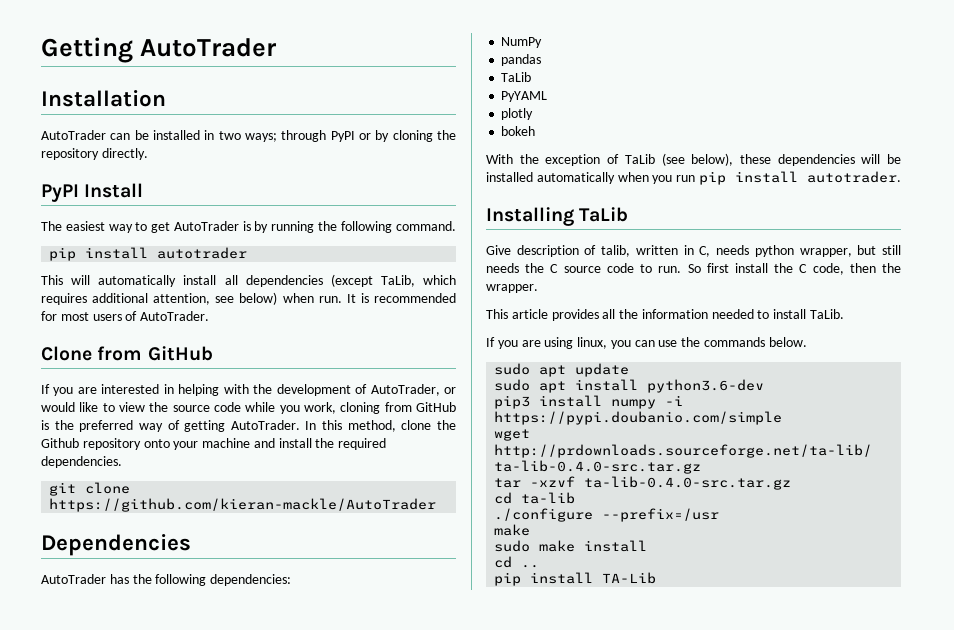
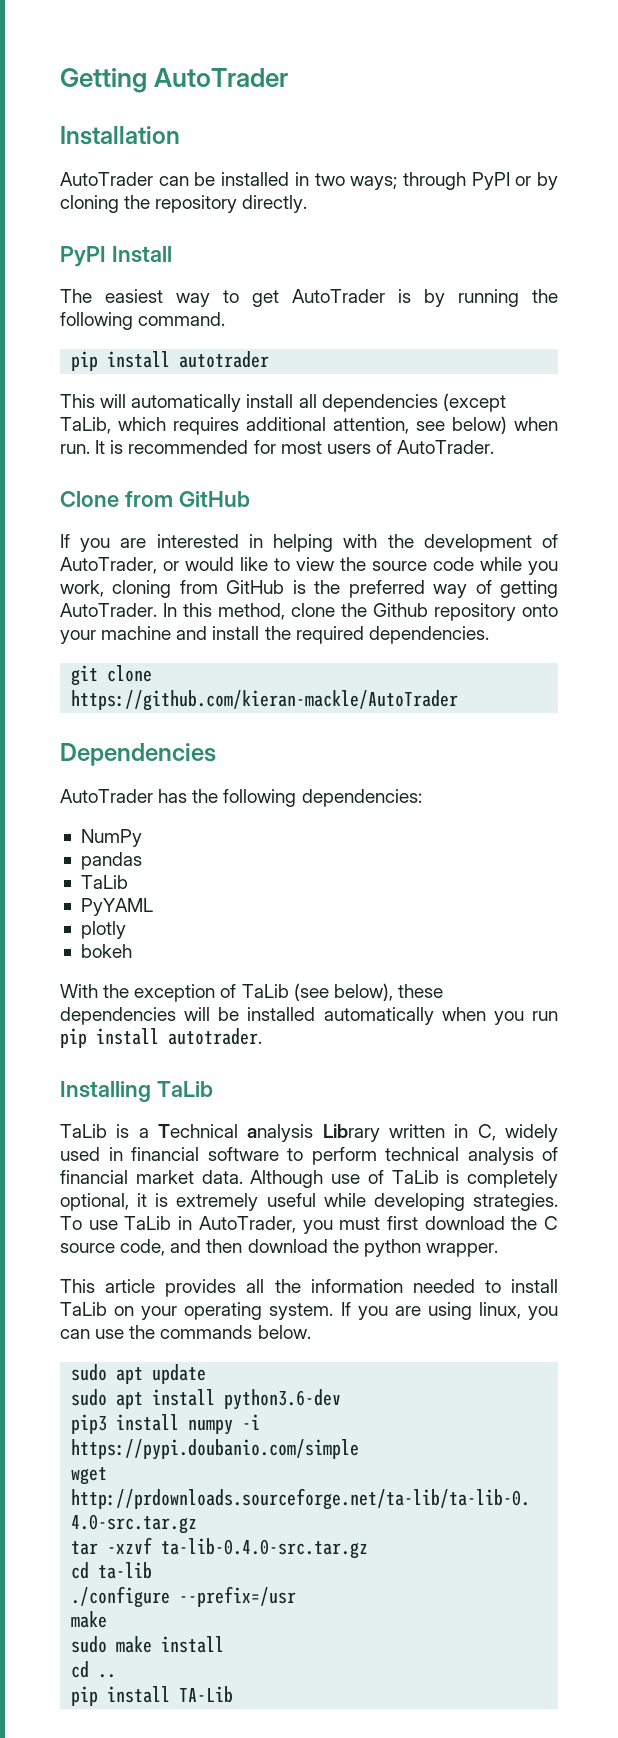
[486,245,901,257] [486,263,901,275] Give description of talib, written in C, needs python wrapper, but still needs the C source code to run. So first install the C code, then the -> [60,1124,558,1142] [60,1147,558,1165] [60,1170,558,1188] [60,1193,558,1211] [60,1216,558,1234] [60,1239,421,1257] TaLib is a Technical analysis Library written in C, widely used in financial software to perform technical analysis of financial market data. Although use of TaLib is completely optional, it is extremely useful while developing strategies. To use TaLib in AutoTrader, you must first download the C source code, and then download the python
[810,309,845,319] TaLib. // -> [60,1302,334,1320] TaLib on your operating system.

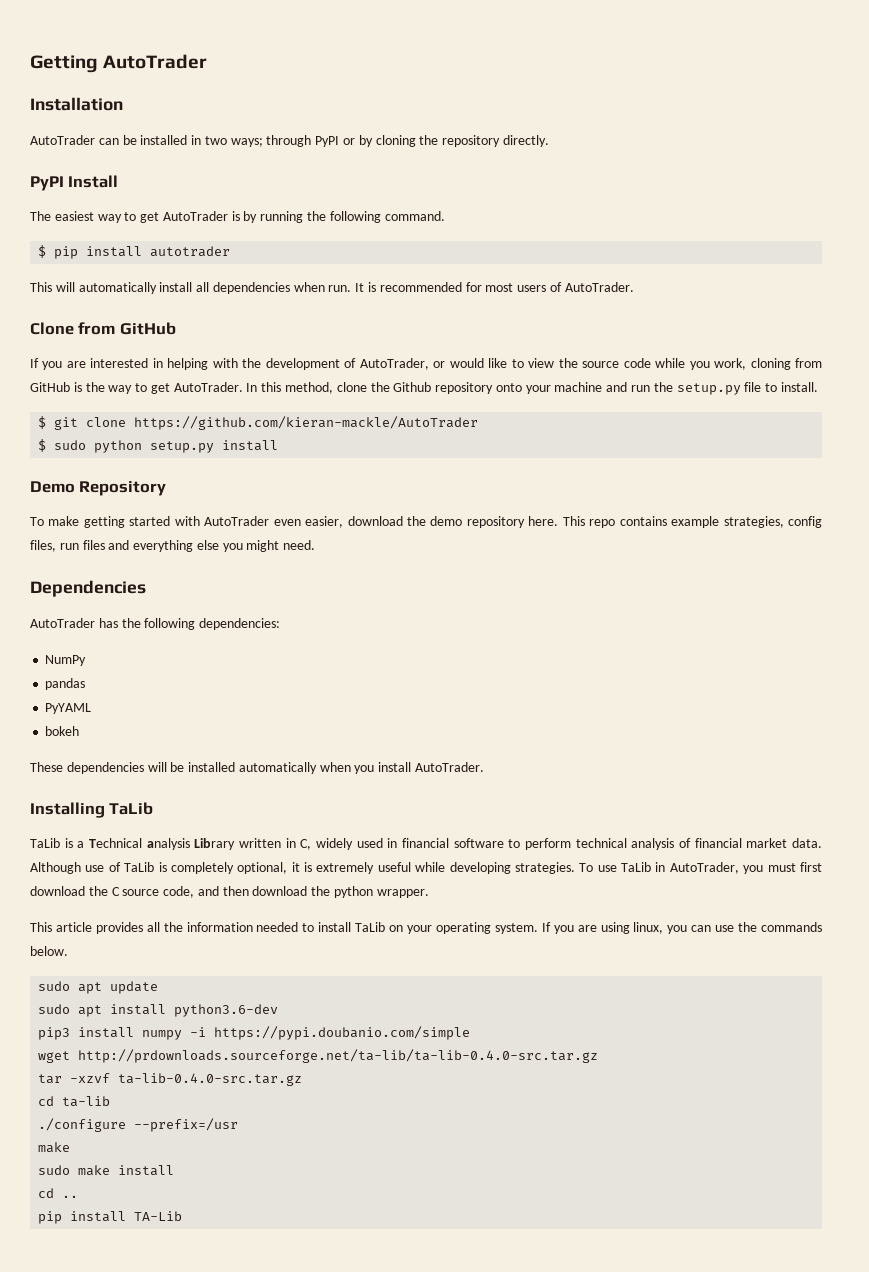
(226, 319) none -> [38,245,47,258] $
[442,393,506,412] [60,416,507,435] (except TaLib, which requires additional attention, see below) -> (290, 288) none
[348,580,558,598] preferred way of getting -> [108,383,170,394] way to get
[212,626,489,644] [71,665,153,686] [71,690,459,711] install the required dependencies. // git clone https://github.com/kieran-mackle/AutoTrader -> [631,382,818,395] [38,416,479,430] [38,439,279,453] [30,481,167,496] [30,516,823,528] [30,540,316,552] run the setup.py file to install. // $ git clone https://github.com/kieran-mackle/AutoTrader // $ sudo python setup.py install // Demo Repository // To make getting started with AutoTrader even easier, download the demo repository here. This repo contains example strategies, config files, run files and everything else you might need.
[80,875,128,889] // TaLib -> (86, 684) none
[80,921,126,939] // plotly -> (92, 708) none
[60,983,443,1002] With the exception of TaLib (see below), these -> [30,762,63,772] These
[532,1011,558,1021] [60,1028,262,1048] run pip install autotrader. -> [378,762,485,772] install AutoTrader.

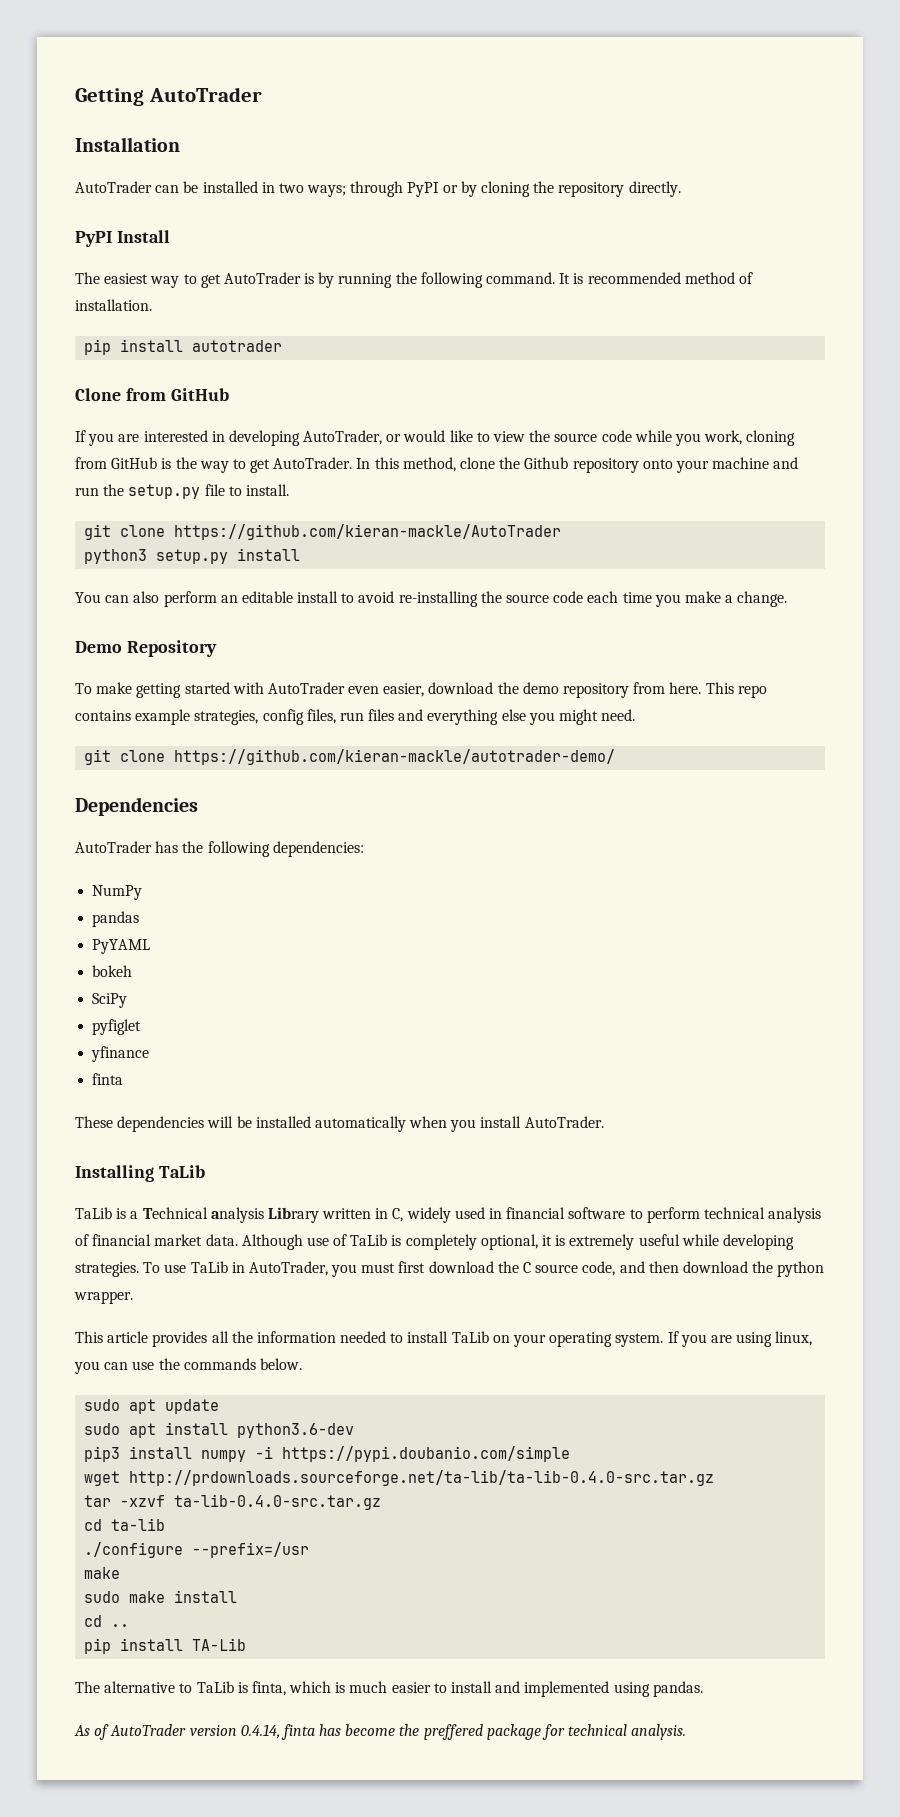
[38,245,231,259] [30,282,634,294] // $ pip install autotrader // This will automatically install all dependencies when run. It is recommended for most users of AutoTrader. -> [559,272,753,284] [75,299,152,311] [84,339,283,355] It is recommended method of installation. // pip install autotrader
[167,358,357,370] helping with the development of -> [228,430,300,446] developing
[38,416,47,429] $ -> (289, 490) none
[38,439,143,453] $ sudo python -> [84,549,148,564] python3
(279, 445) none -> [75,591,788,607] // You can also perform an editable install to avoid re-installing the source code each time you make a change.
(525, 522) none -> [633,682,666,694] from
(316, 545) none -> [84,749,616,765] // git clone https://github.com/kieran-mackle/autotrader-demo/
(80, 731) none -> [92,993,128,1008] [92,1019,142,1035] [91,1046,150,1062] [92,1073,124,1085] // SciPy // pyfiglet // yfinance // finta
(183, 1216) none -> [75,1681,703,1697] [74,1724,687,1740] // The alternative to TaLib is finta, which is much easier to install and implemented using pandas. // As of AutoTrader version 0.4.14, finta has become the preffered package for technical analysis.

